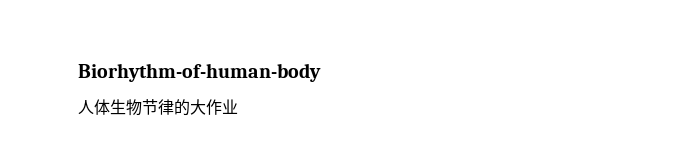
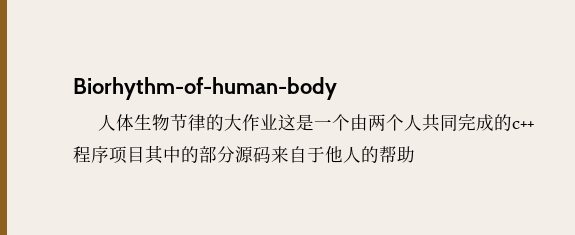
(238, 106) none -> [277,113,534,132] [73,145,415,164] 这是一个由两个人共同完成的c++程序项目其中的部分源码来自于他人的帮助

